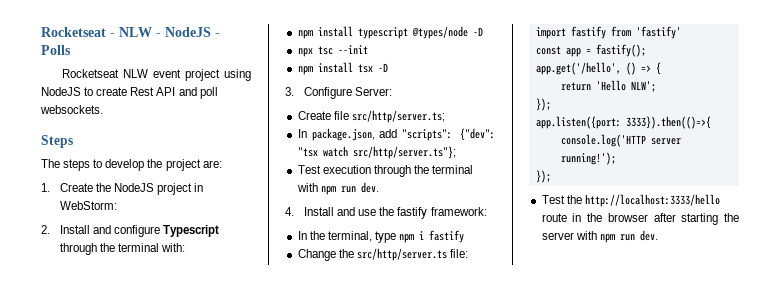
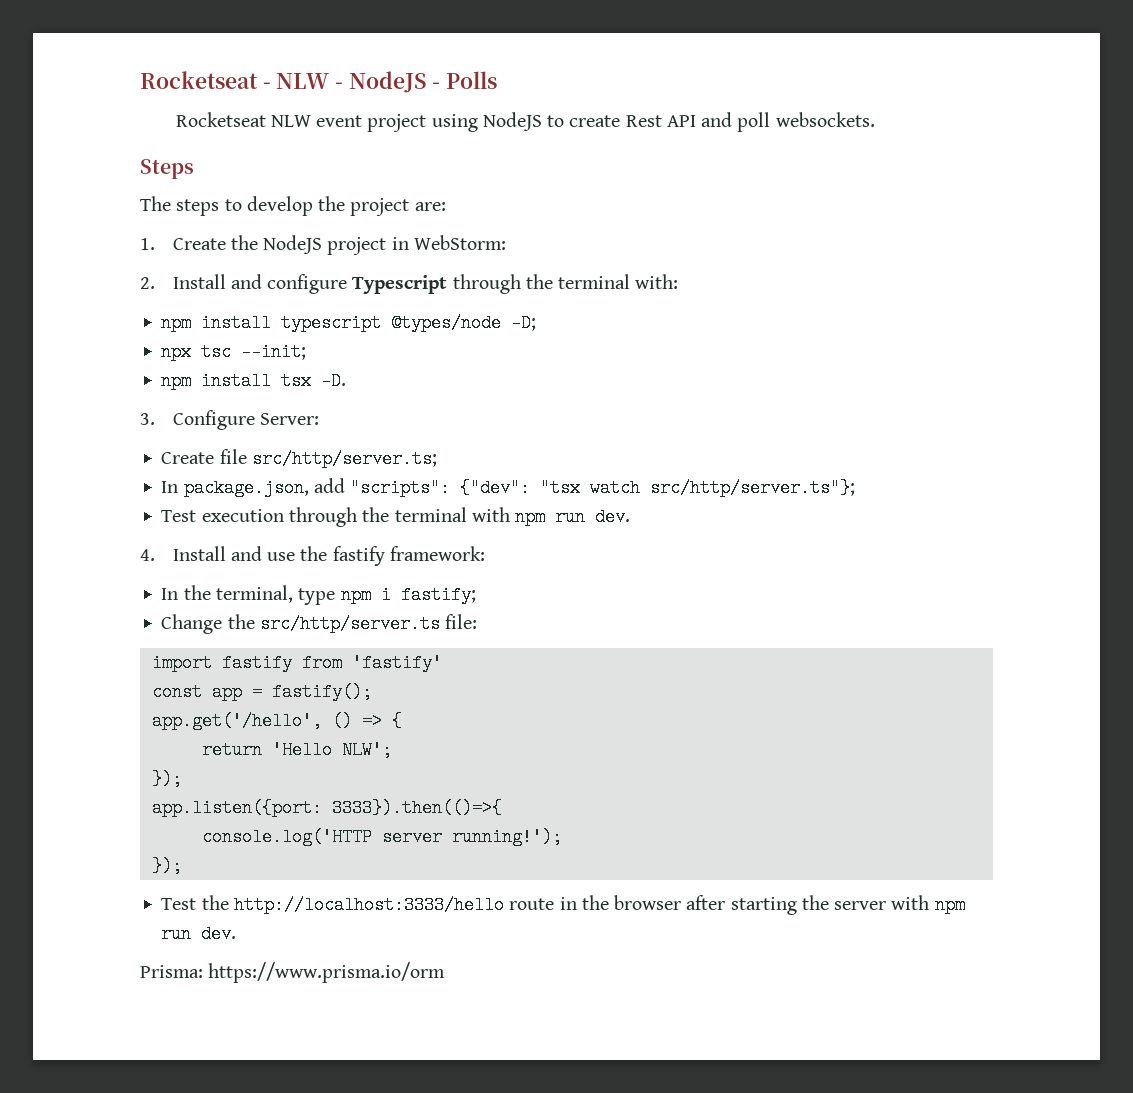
[472,27,483,36] -D -> [511,314,537,332] -D;
[337,45,368,54] --init -> [241,343,307,361] --init;
[377,63,388,72] -D -> [321,372,347,390] -D.
[429,230,465,243] fastify -> [400,586,476,604] fastify;
(658, 235) none -> [140,962,446,983] // Prisma: https://www.prisma.io/orm

